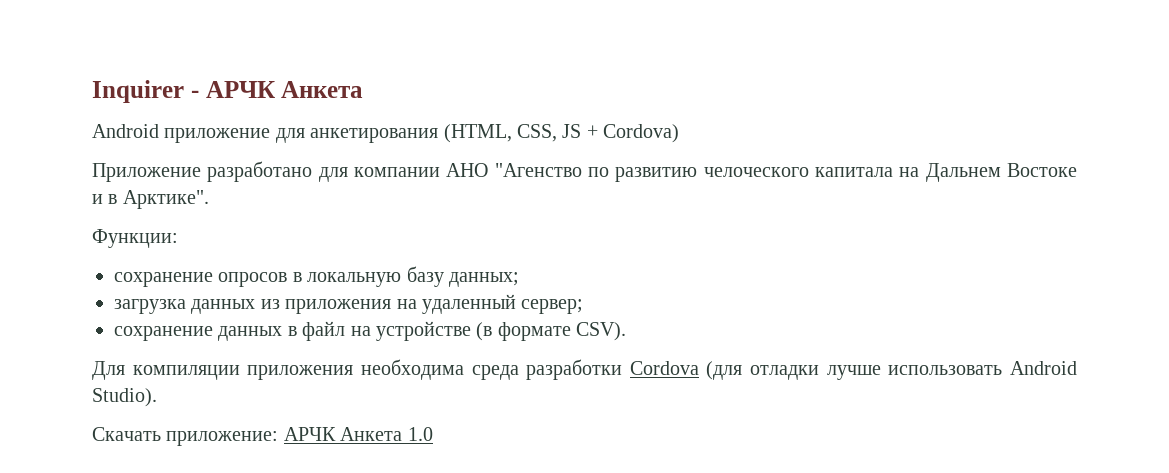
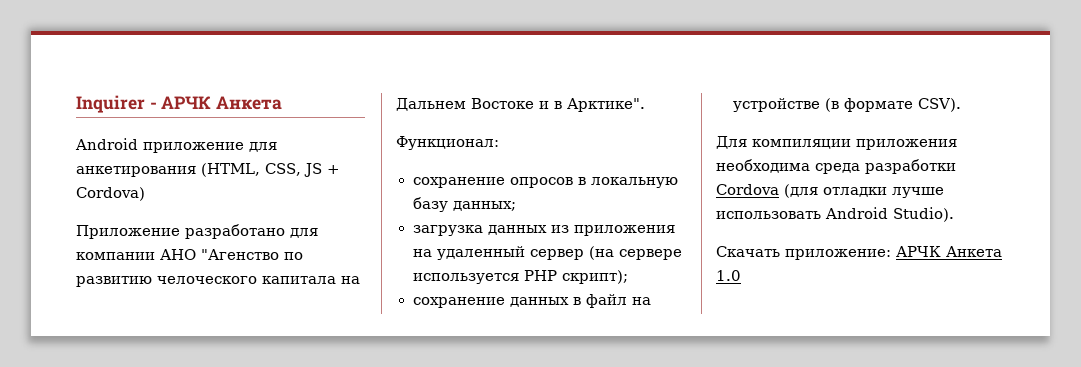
[92,229,178,248] Функции: -> [396,136,499,150] Функционал:
[521,299,584,314] сервер; -> [529,246,682,260] [412,270,628,284] сервер (на сервере используется PHP скрипт);

